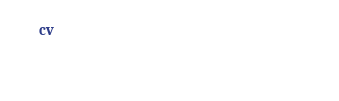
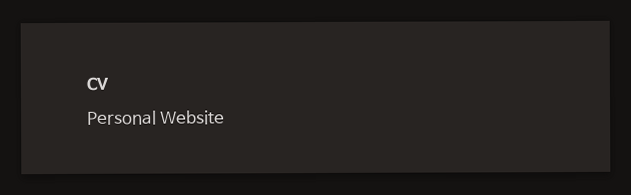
(54, 31) none -> [87,110,226,125] // Personal Website

